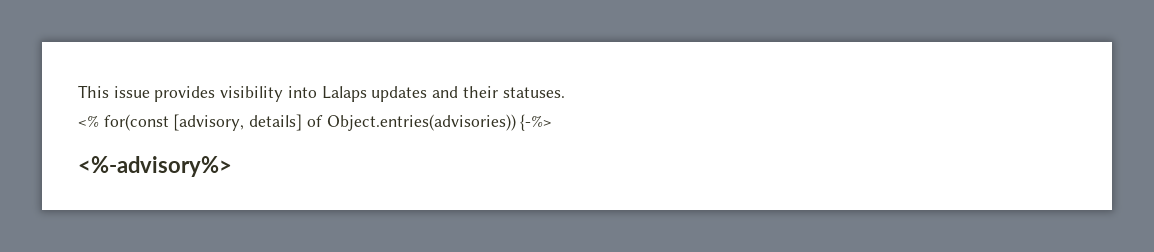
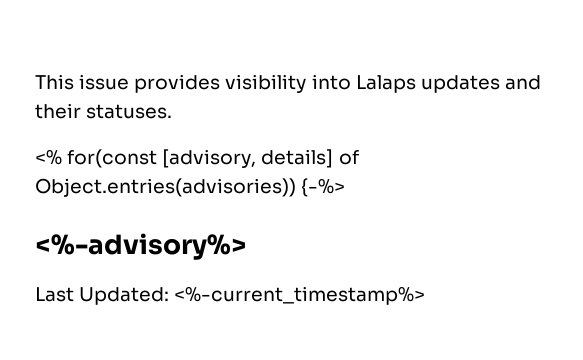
(232, 166) none -> [35,286,426,305] // Last Updated: <%-current_timestamp%>

